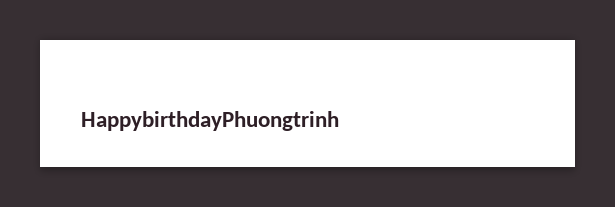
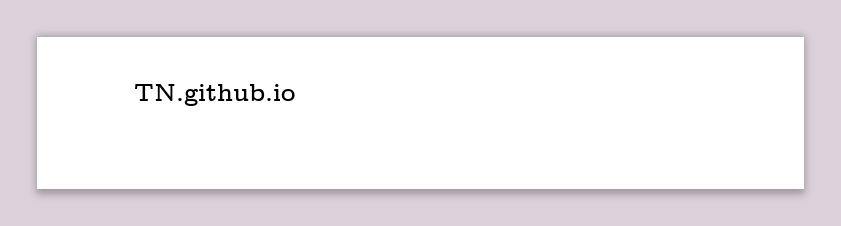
[81,111,339,131] HappybirthdayPhuongtrinh -> [134,84,295,106] TN.github.io

